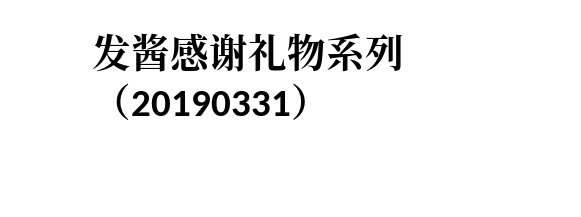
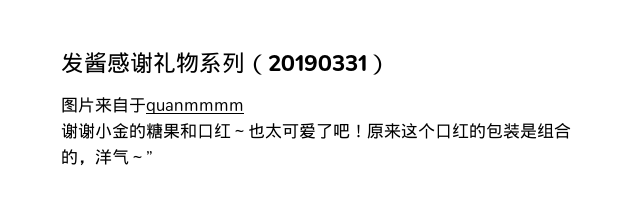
(330, 101) none -> [61,97,244,114] [61,123,571,139] [61,149,153,166] // 图片来自于quanmmmm // 谢谢小金的糖果和口红～也太可爱了吧！原来这个口红的包装是组合的，洋气～”

